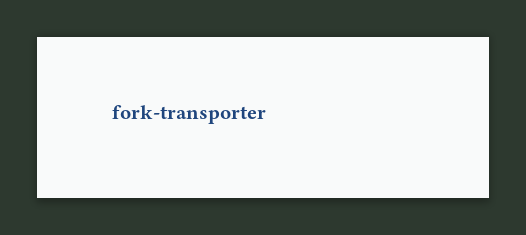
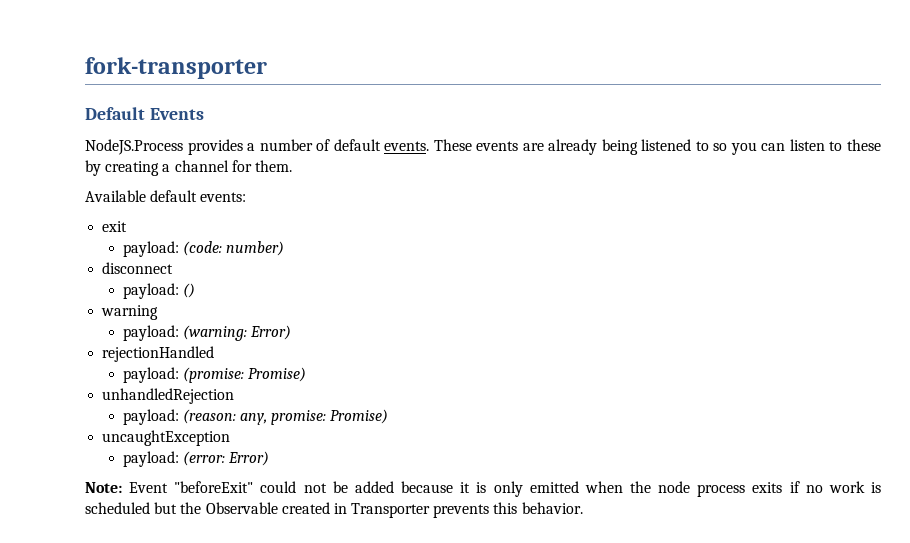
(266, 114) none -> [85,107,204,120] [85,139,881,155] [85,160,292,176] [85,190,247,202] [102,221,128,232] [122,241,284,257] [102,262,174,274] [122,283,195,299] [101,305,159,320] [122,325,291,341] [102,346,215,362] [122,367,306,383] [102,388,235,404] [122,409,389,425] [102,430,231,446] [122,451,269,467] [85,481,881,497] [85,502,583,518] // Default Events // NodeJS.Process provides a number of default events. These events are already being listened to so you can listen to these by creating a channel for them. // Available default events: // exit // payload: (code: number) // disconnect // payload: () // warning // payload: (warning: Error) // rejectionHandled // payload: (promise: Promise) // unhandledRejection // payload: (reason: any, promise: Promise) // uncaughtException // payload: (error: Error) // Note: Event "beforeExit" could not be added because it is only emitted when the node process exits if no work is scheduled but the Observable created in Transporter prevents this behavior.

